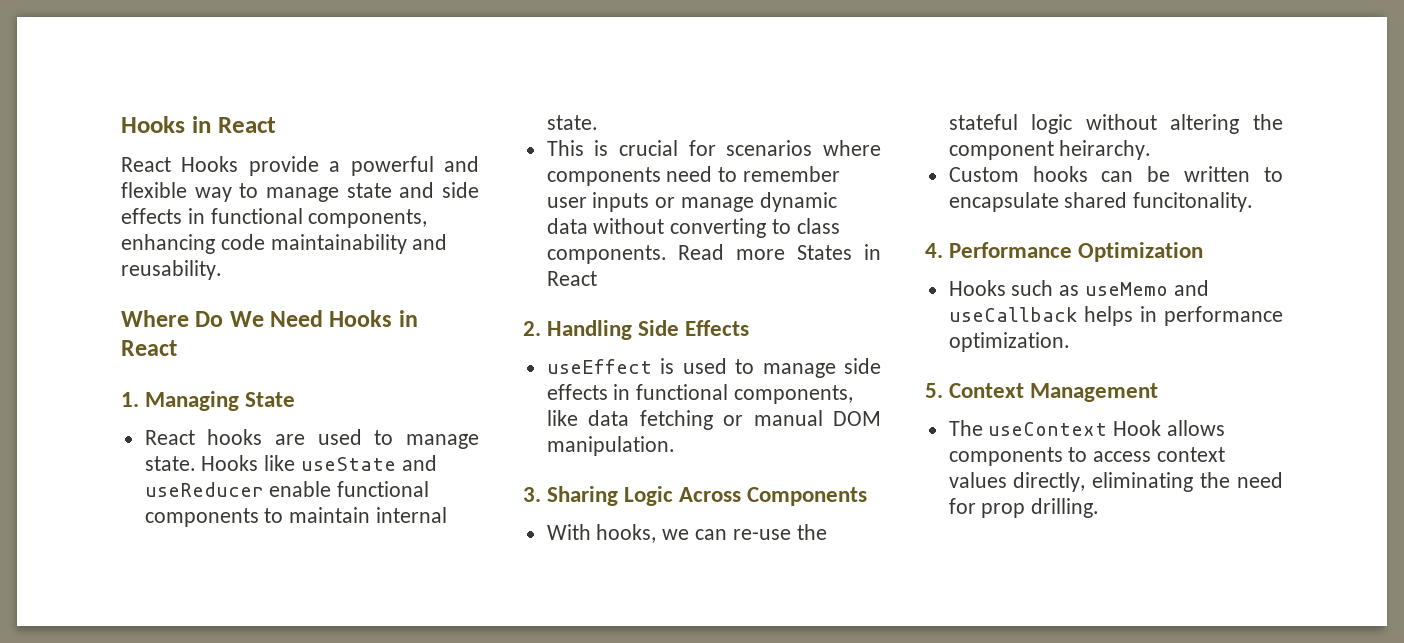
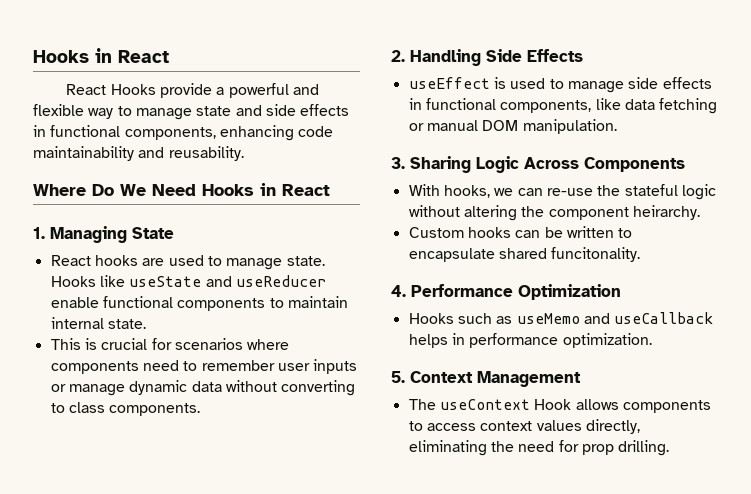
[678,244,881,260] [546,271,597,286] Read more States in React -> (201, 409) none

